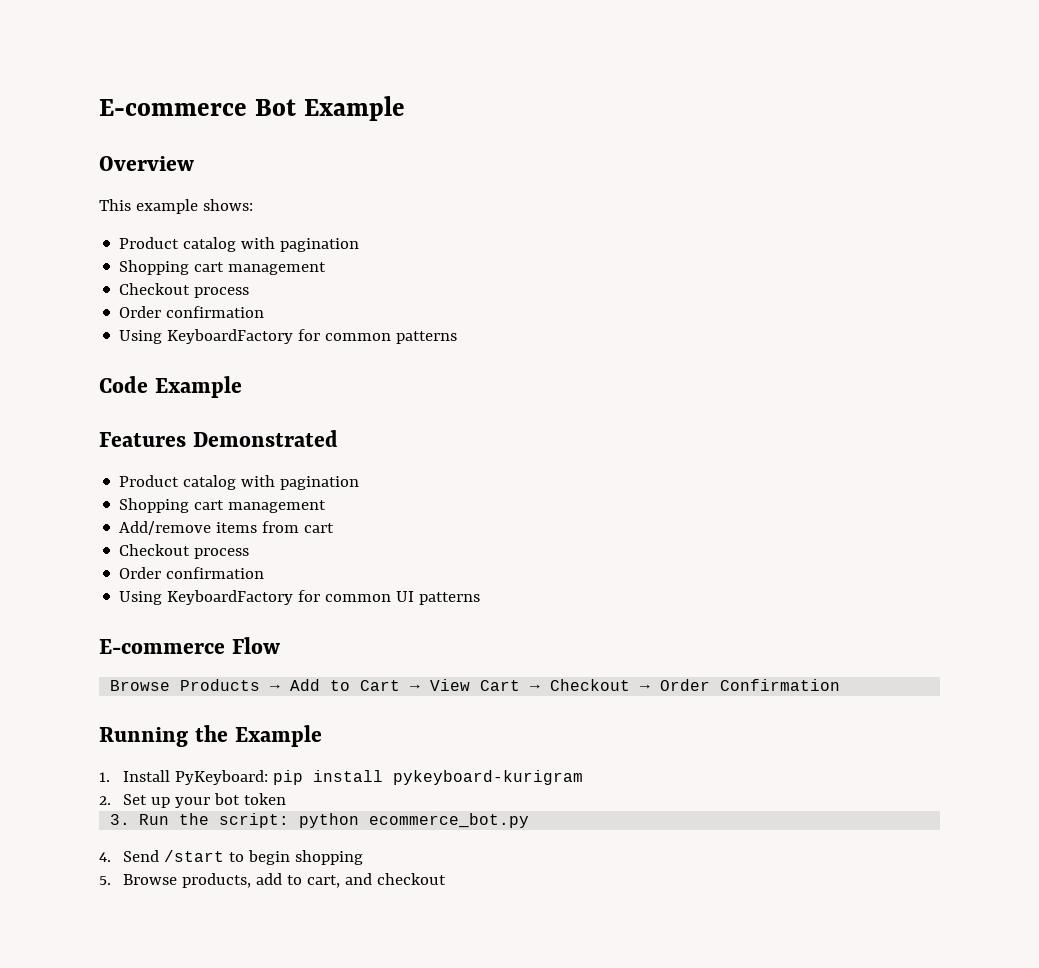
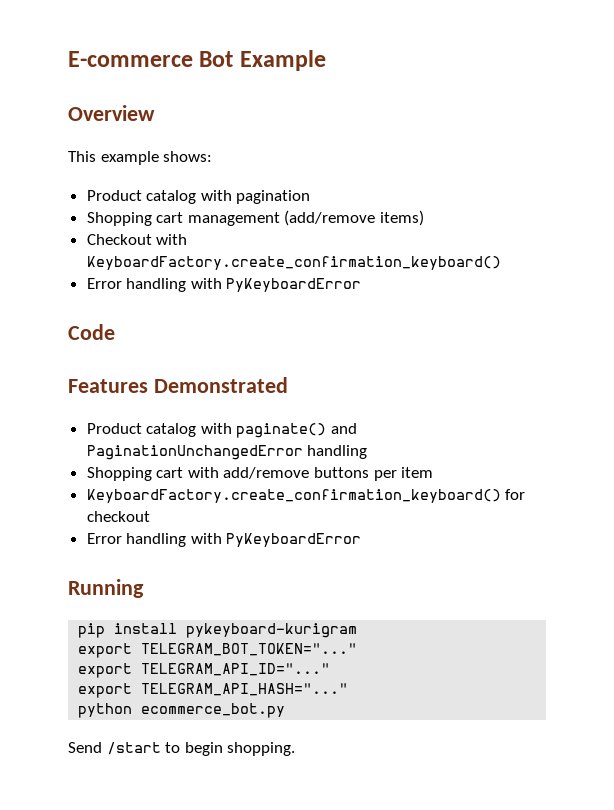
[119,283,250,298] [119,306,265,318] [119,329,458,344] // Checkout process // Order confirmation // Using KeyboardFactory for common patterns -> [284,210,425,226] [86,234,188,245] [86,256,501,270] [86,278,362,292] (add/remove items) // Checkout with KeyboardFactory.create_confirmation_keyboard() // Error handling with PyKeyboardError
[154,376,242,398] Example -> (115, 332) none
[280,476,360,490] [119,498,327,513] [119,521,335,535] [119,544,250,559] [119,567,265,579] [119,590,481,605] [99,637,280,654] [110,679,841,691] [99,725,322,747] [99,770,583,785] [99,793,286,808] [110,813,290,828] pagination // Shopping cart management // Add/remove items from cart // Checkout process // Order confirmation // Using KeyboardFactory for common UI patterns // E-commerce Flow // Browse Products → Add to Cart → View Cart → Checkout → Order Confirmation // Running the Example // 1. Install PyKeyboard: pip install pykeyboard-kurigram // 2. Set up your bot token // 3. Run the script: -> [236,423,358,438] [86,445,368,460] [86,467,434,481] [86,489,526,503] [86,511,150,522] [86,533,362,547] [68,579,144,598] [78,623,358,638] [78,643,358,658] [78,663,331,678] [78,683,349,698] paginate() and PaginationUnchangedError handling // Shopping cart with add/remove buttons per item // KeyboardFactory.create_confirmation_keyboard() for checkout // Error handling with PyKeyboardError // Running // pip install pykeyboard-kurigram // export TELEGRAM_BOT_TOKEN="..." // export TELEGRAM_API_ID="..." // export TELEGRAM_API_HASH="..." //
[99,852,111,862] 4. -> (286, 710) none
[294,850,363,865] [99,873,446,888] shopping // 5. Browse products, add to cart, and checkout -> [227,742,296,756] shopping.

